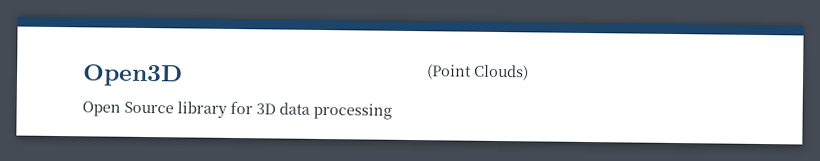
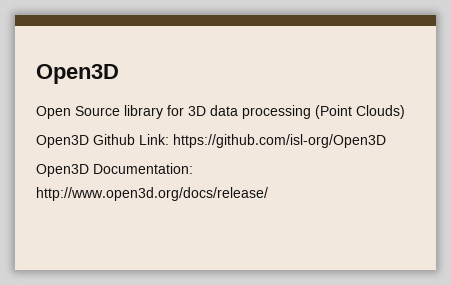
(529, 72) none -> [36,134,386,148] [36,163,193,177] [36,187,268,201] // Open3D Github Link: https://github.com/isl-org/Open3D // Open3D Documentation: http://www.open3d.org/docs/release/

